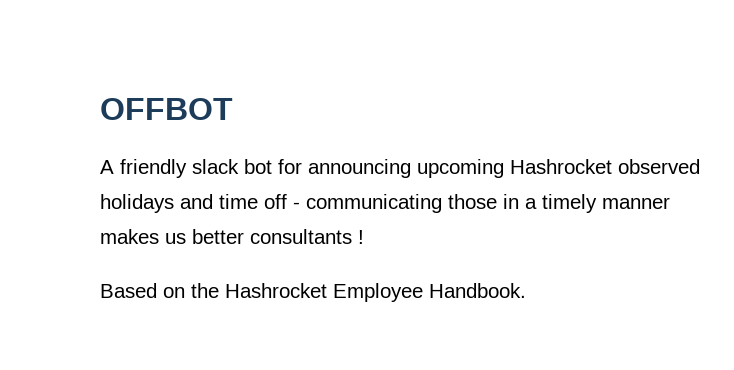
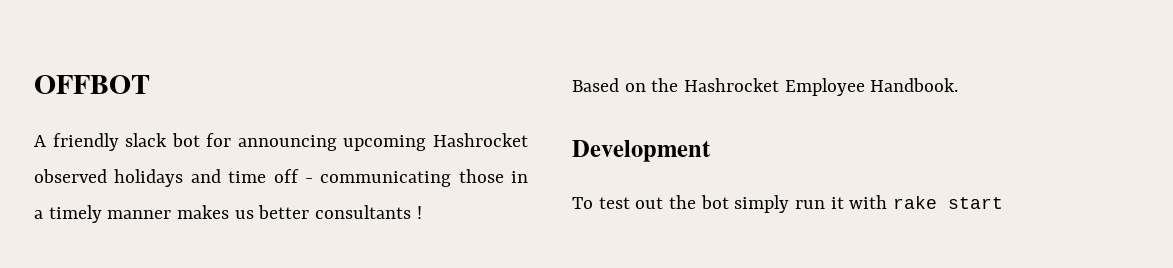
(526, 290) none -> [572,140,711,162] [572,195,1004,213] // Development // To test out the bot simply run it with rake start

